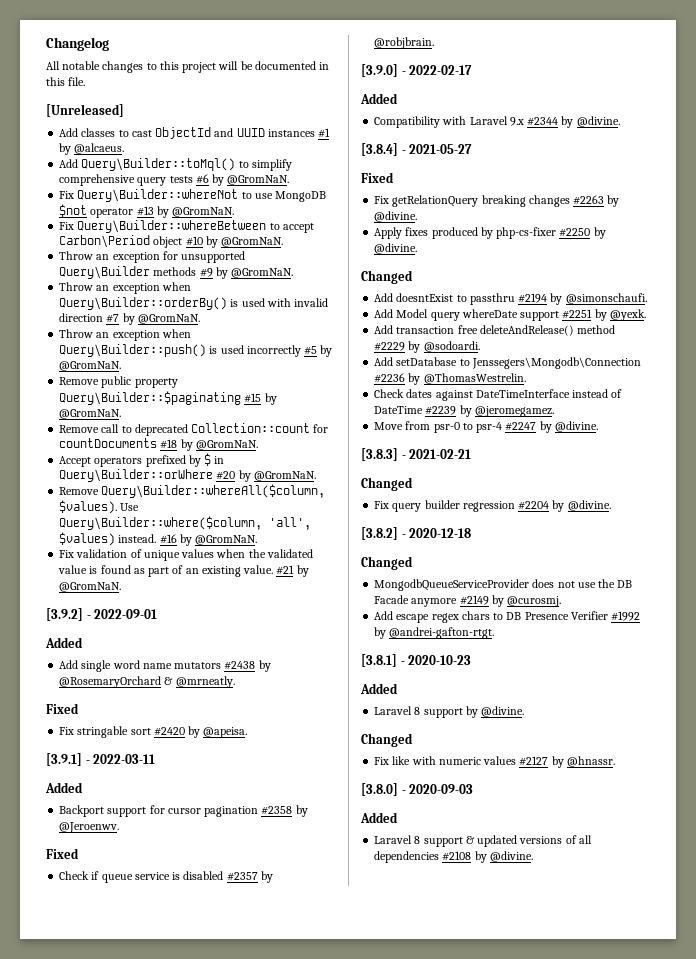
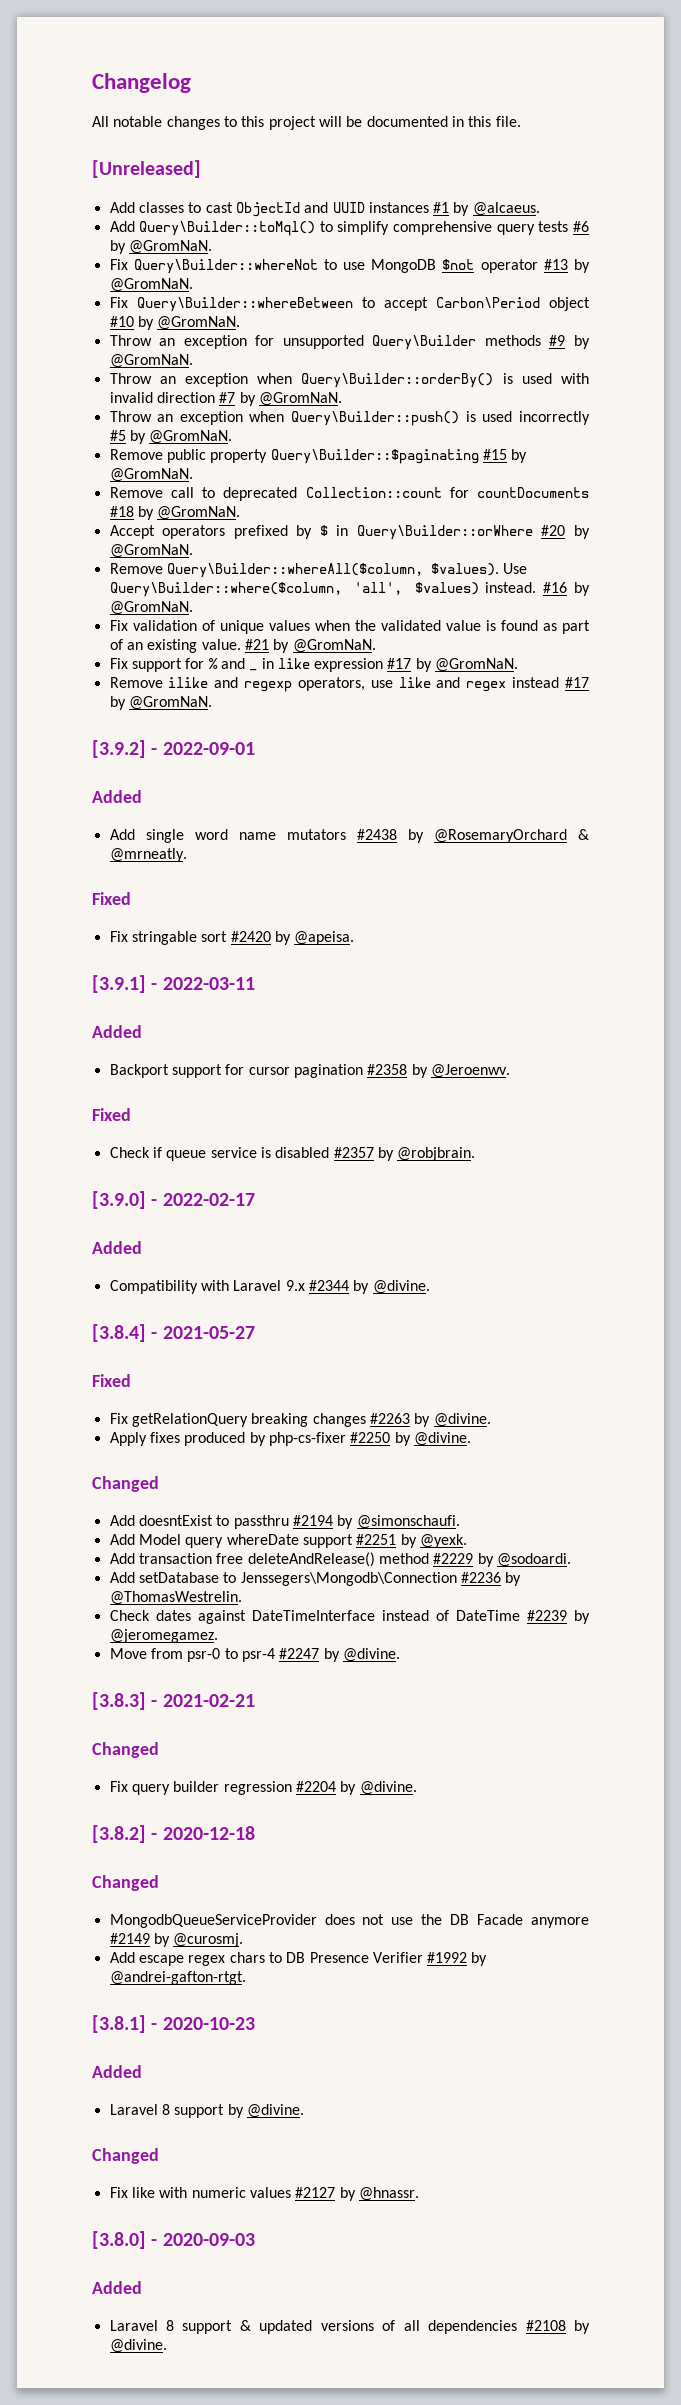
(122, 587) none -> [109,658,245,672] [249,669,258,671] [261,658,519,672] [109,677,589,692] [109,696,212,710] // Fix support for % and _ in like expression #17 by @GromNaN. // Remove ilike and regexp operators, use like and regex instead #17 by @GromNaN.

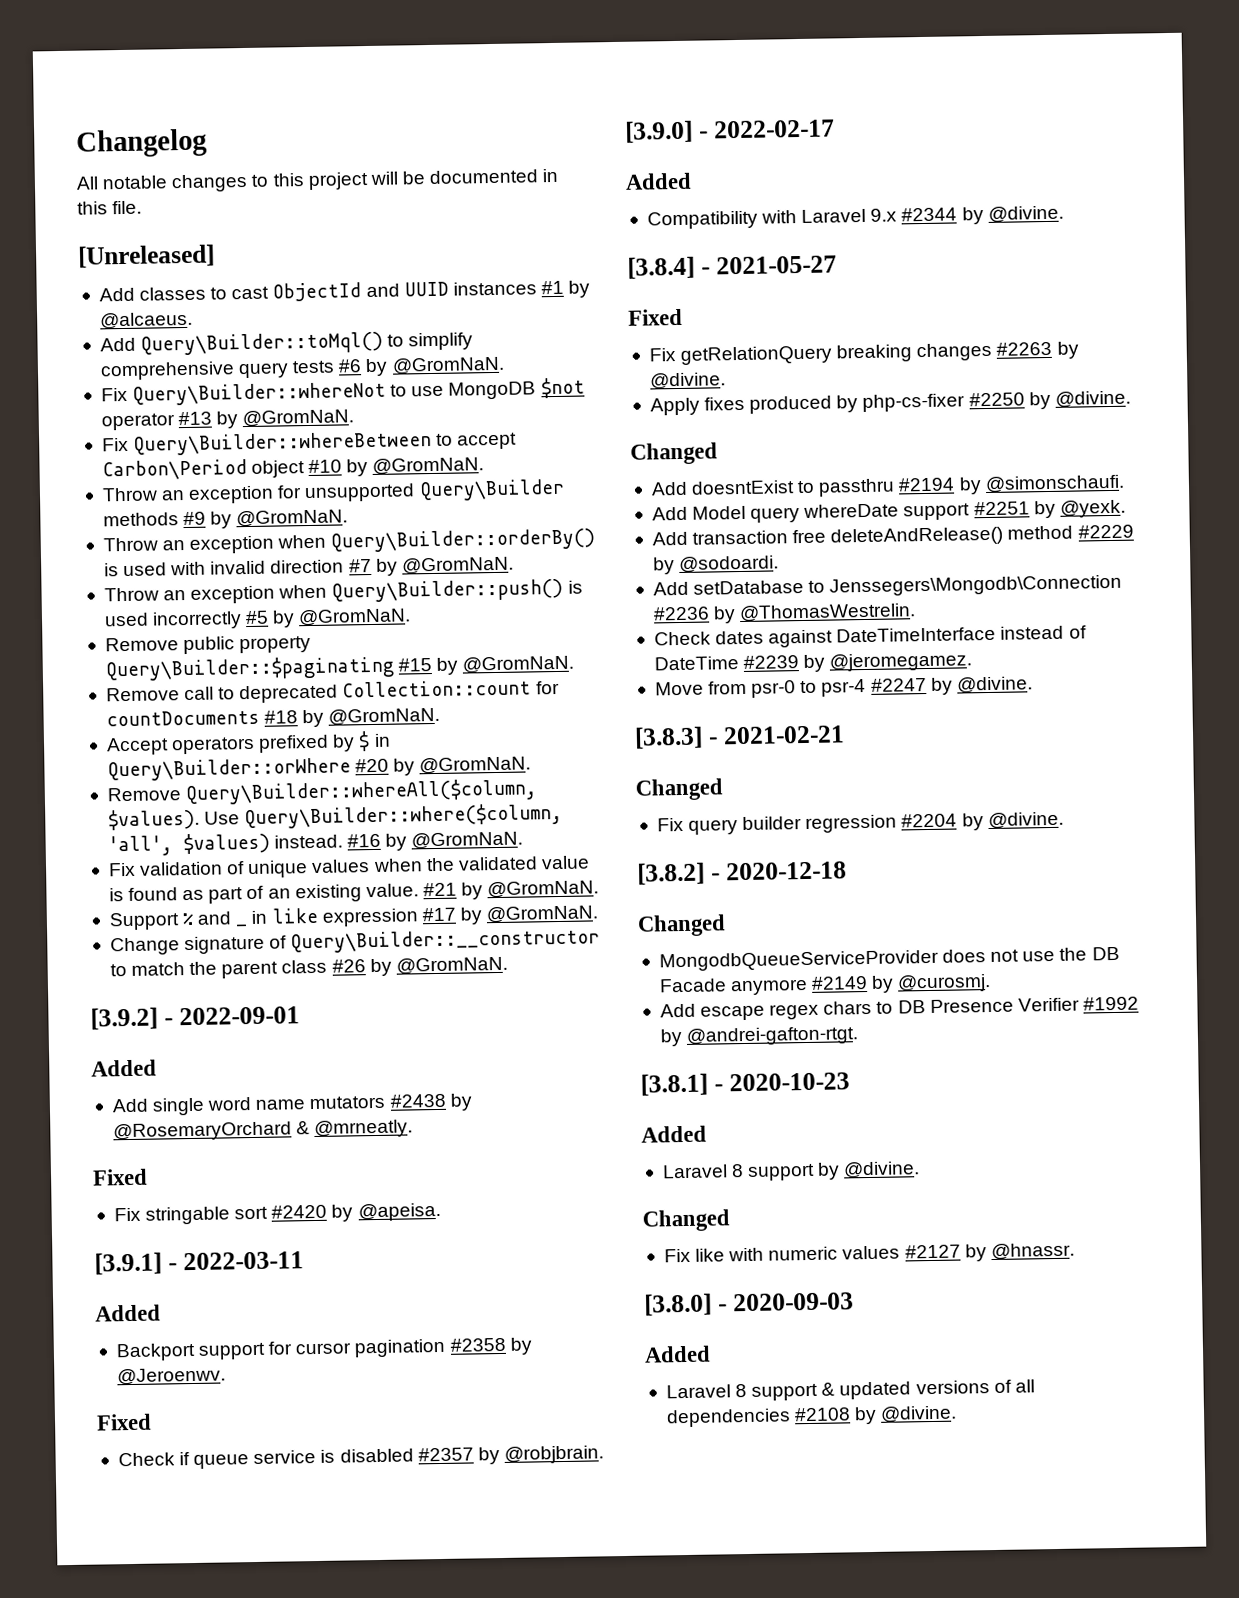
[109,658,205,672] Fix support for -> [108,912,180,931] Support
[109,677,589,692] Remove ilike and regexp operators, use like and regex instead #17 -> [109,928,601,956] [109,959,366,979] Change signature of Query\Builder::__constructor to match the parent class #26

